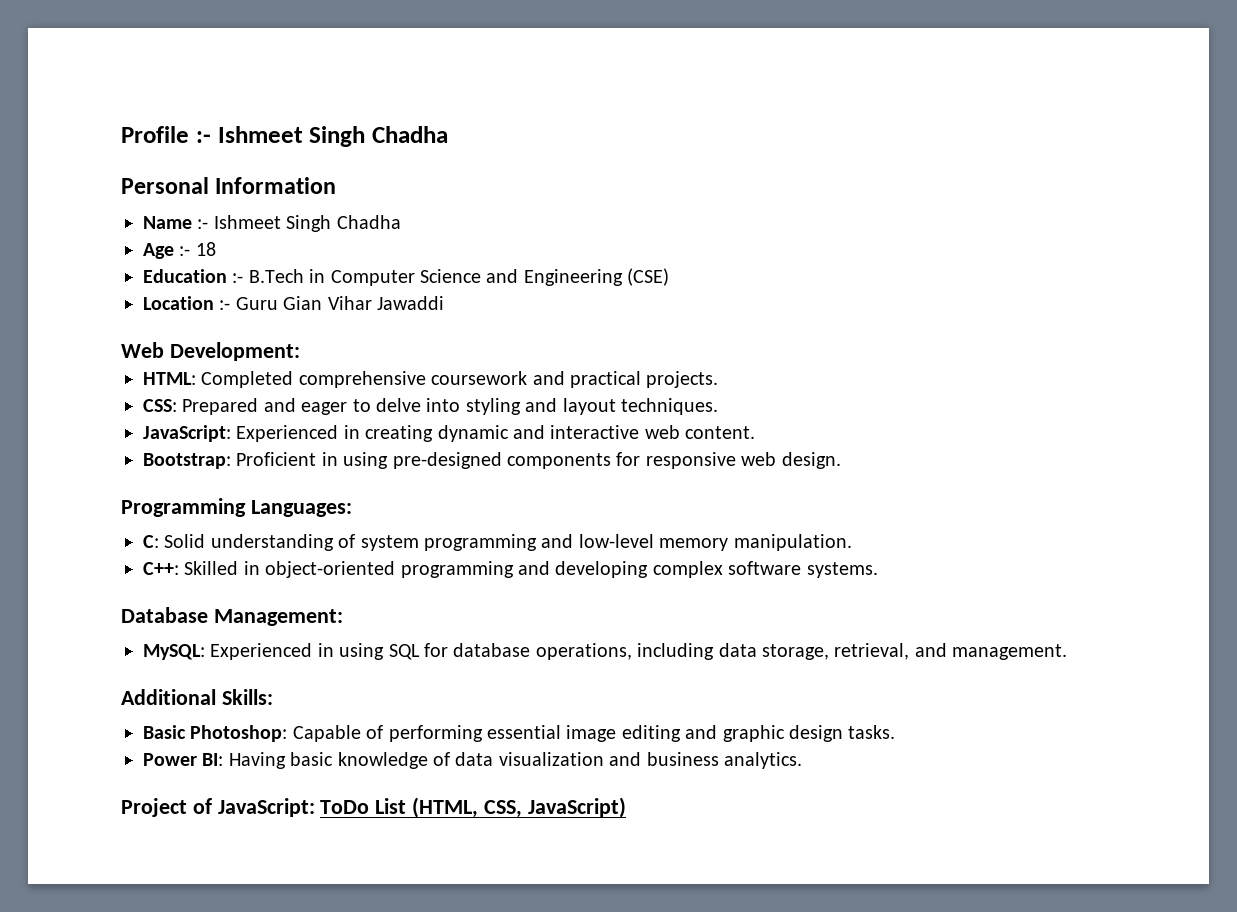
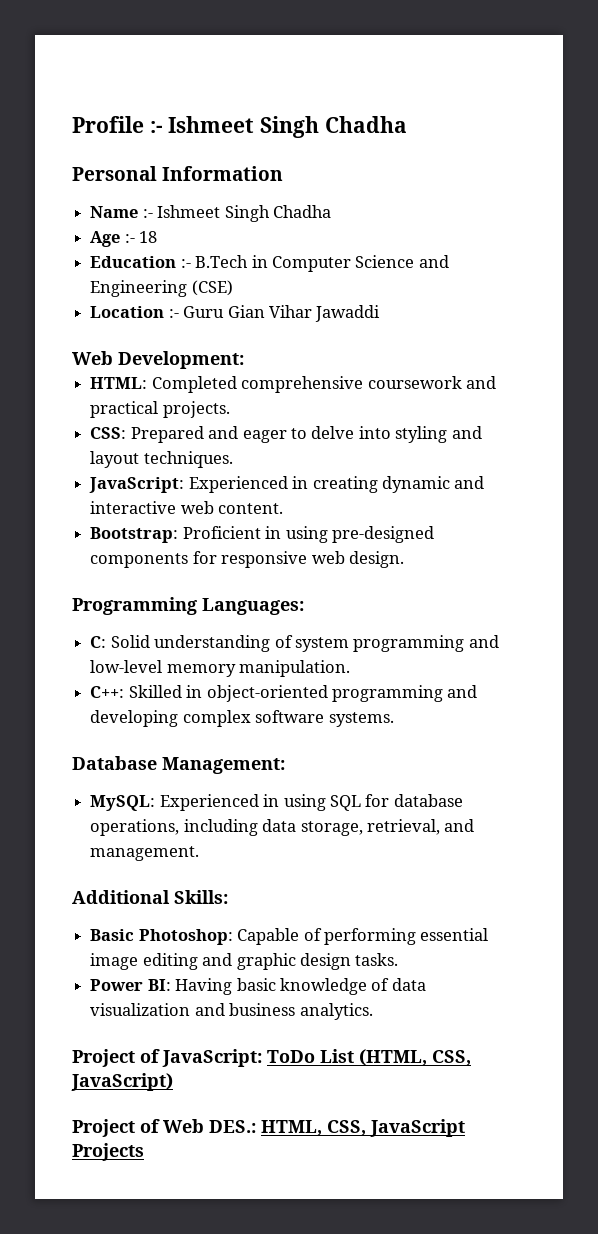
(626, 807) none -> [72,1119,465,1137] [72,1143,144,1161] // Project of Web DES.: HTML, CSS, JavaScript Projects

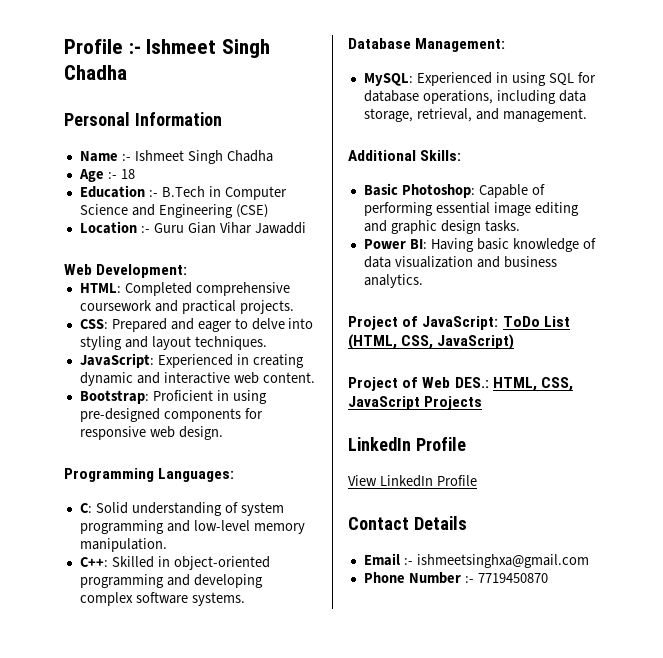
(144, 1152) none -> [348,437,466,451] [348,475,477,487] [348,516,467,530] [363,553,589,568] [363,572,548,584] // LinkedIn Profile // View LinkedIn Profile // Contact Details // Email :- ishmeetsinghxa@gmail.com // Phone Number :- 7719450870

